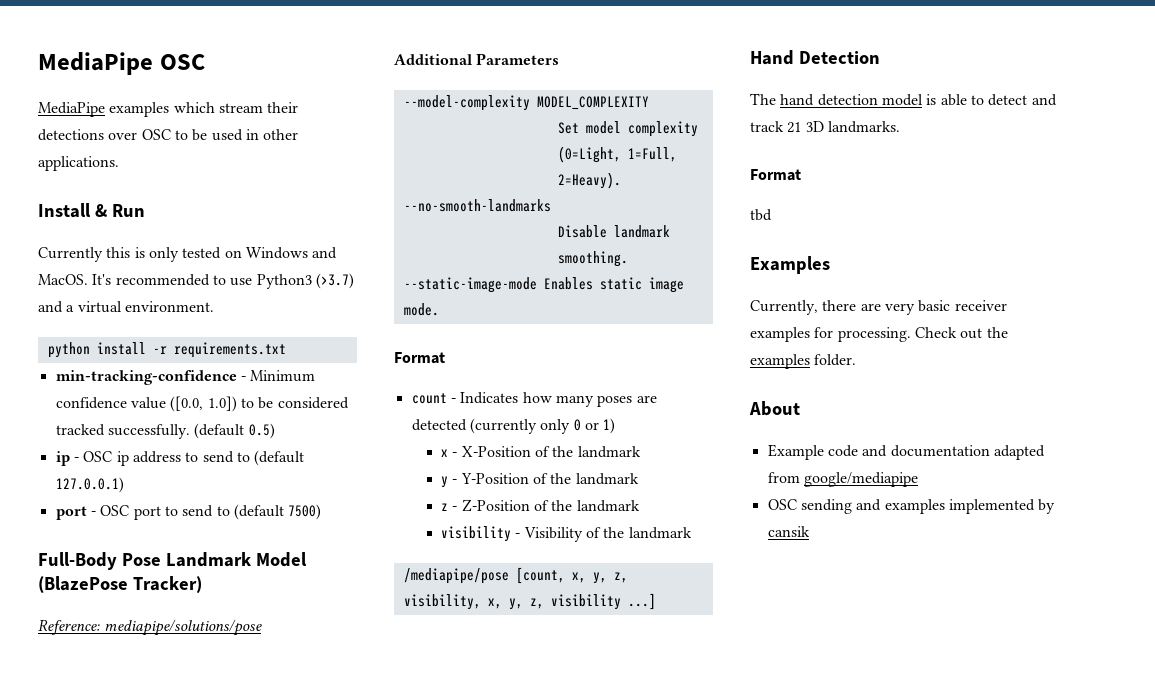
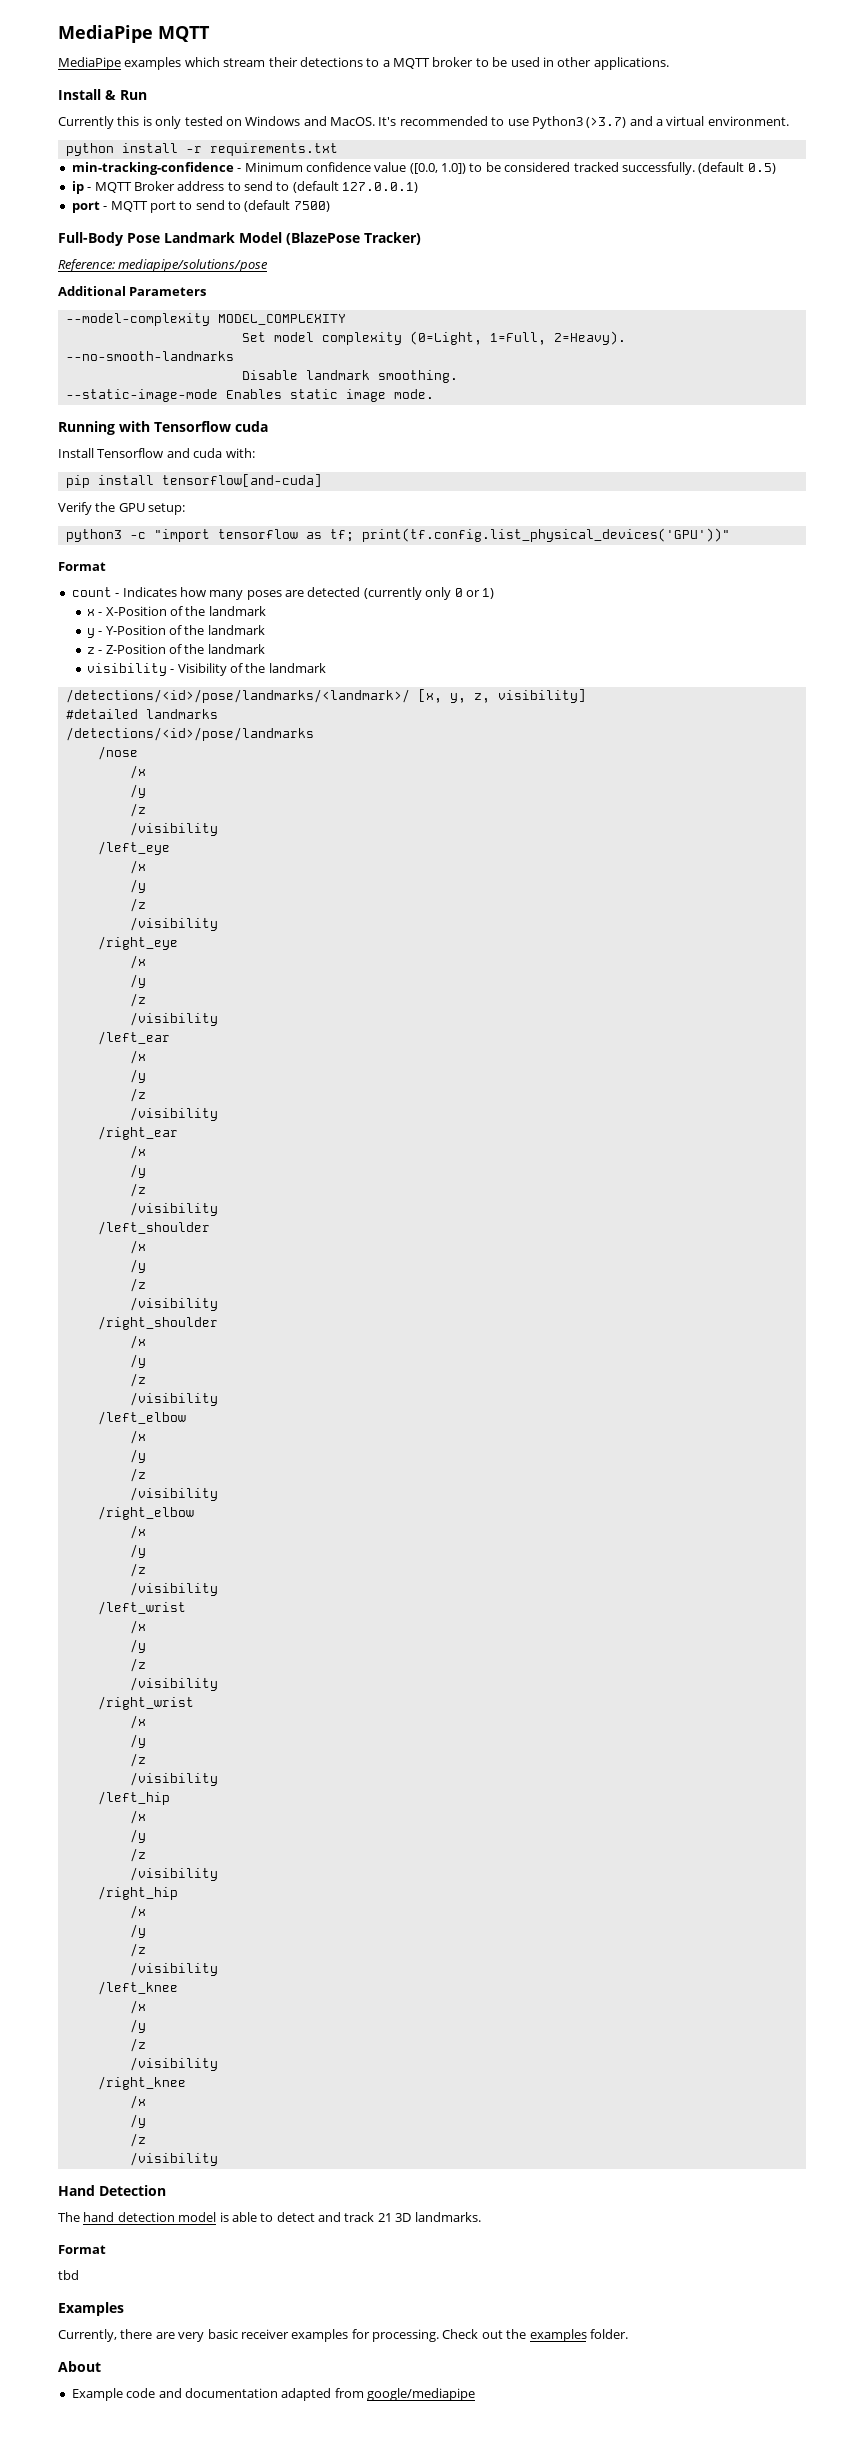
[38,52,205,75] MediaPipe OSC -> [58,25,210,43] MediaPipe MQTT
[108,129,171,140] over OSC -> [366,57,474,69] to a MQTT broker
[83,451,129,466] OSC ip -> [94,181,175,193] MQTT Broker
[100,505,130,516] OSC -> [110,201,148,212] MQTT
(439, 309) none -> [58,421,268,435] [58,448,255,458] [65,474,322,488] [58,502,186,515] [65,528,730,542] // Running with Tensorflow cuda // Install Tensorflow and cuda with: // pip install tensorflow[and-cuda] // Verify the GPU setup: // python3 -c "import tensorflow as tf; print(tf.config.list_physical_devices('GPU'))"
[403,567,628,584] [403,593,656,610] /mediapipe/pose [count, x, y, z, visibility, x, y, z, visibility ...] -> [65,689,586,703] [65,709,218,719] [65,727,314,741] [97,746,138,760] [129,765,146,779] [129,784,146,798] [129,803,146,817] [129,822,218,836] [97,841,170,855] [129,860,146,874] [129,879,146,893] [129,898,146,912] [129,917,218,931] [97,936,178,950] [129,955,146,969] [129,974,146,988] [129,993,146,1007] [129,1012,218,1026] [97,1031,170,1045] [129,1050,146,1064] [129,1069,146,1083] [129,1088,146,1102] [129,1107,218,1121] [97,1126,178,1140] [129,1145,146,1159] [129,1164,146,1178] [129,1183,146,1197] [129,1202,218,1216] [97,1221,210,1235] [129,1240,146,1254] [129,1259,146,1273] [129,1278,146,1292] [129,1297,218,1311] [97,1316,218,1330] [129,1335,146,1349] [129,1354,146,1368] [129,1373,146,1387] [129,1392,218,1406] [97,1411,186,1425] [129,1430,146,1444] [129,1449,146,1463] [129,1468,146,1482] [129,1487,218,1501] [97,1506,194,1520] [129,1525,146,1539] [129,1544,146,1558] [129,1563,146,1577] [129,1582,218,1596] [97,1601,186,1615] [129,1620,146,1634] [129,1639,146,1653] [129,1658,146,1672] [129,1677,218,1691] [97,1696,194,1710] [129,1715,146,1729] [129,1734,146,1748] [129,1753,146,1767] [129,1772,218,1786] [97,1791,170,1805] [129,1810,146,1824] [129,1829,146,1843] [129,1848,146,1862] [129,1867,218,1881] [97,1886,178,1900] [129,1905,146,1919] [129,1924,146,1938] [129,1943,146,1957] [129,1962,218,1976] [97,1981,178,1995] [129,2000,146,2014] [129,2019,146,2033] [129,2038,146,2052] [129,2057,218,2071] [97,2076,186,2090] [129,2095,146,2109] [129,2114,146,2128] [129,2133,146,2147] [129,2152,218,2166] /detections/<id>/pose/landmarks/<landmark>/ [x, y, z, visibility] // #detailed landmarks // /detections/<id>/pose/landmarks // /nose // /x // /y // /z // /visibility // /left_eye // /x // /y // /z // /visibility // /right_eye // /x // /y // /z // /visibility // /left_ear // /x // /y // /z // /visibility // /right_ear // /x // /y // /z // /visibility // /left_shoulder // /x // /y // /z // /visibility // /right_shoulder // /x // /y // /z // /visibility // /left_elbow // /x // /y // /z // /visibility // /right_elbow // /x // /y // /z // /visibility // /left_wrist // /x // /y // /z // /visibility // /right_wrist // /x // /y // /z // /visibility // /left_hip // /x // /y // /z // /visibility // /right_hip // /x // /y // /z // /visibility // /left_knee // /x // /y // /z // /visibility // /right_knee // /x // /y // /z // /visibility
[767,499,1056,514] [767,526,810,537] // OSC sending and examples implemented by cansik -> (475, 2394) none

